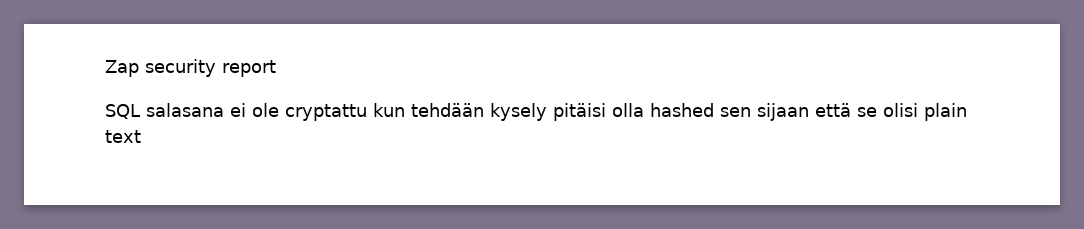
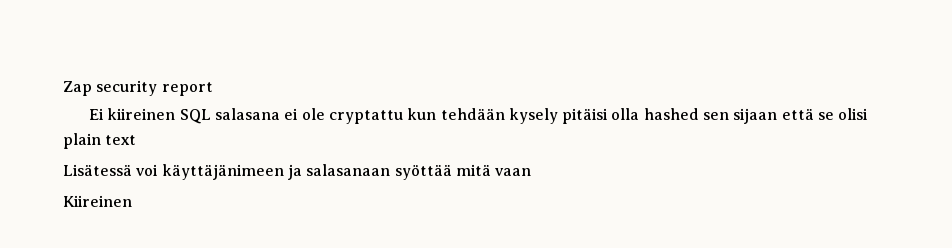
(276, 68) none -> [88,108,176,120] Ei kiireinen
(141, 136) none -> [63,164,532,180] [63,195,132,207] // Lisätessä voi käyttäjänimeen ja salasanaan syöttää mitä vaan // Kiireinen

